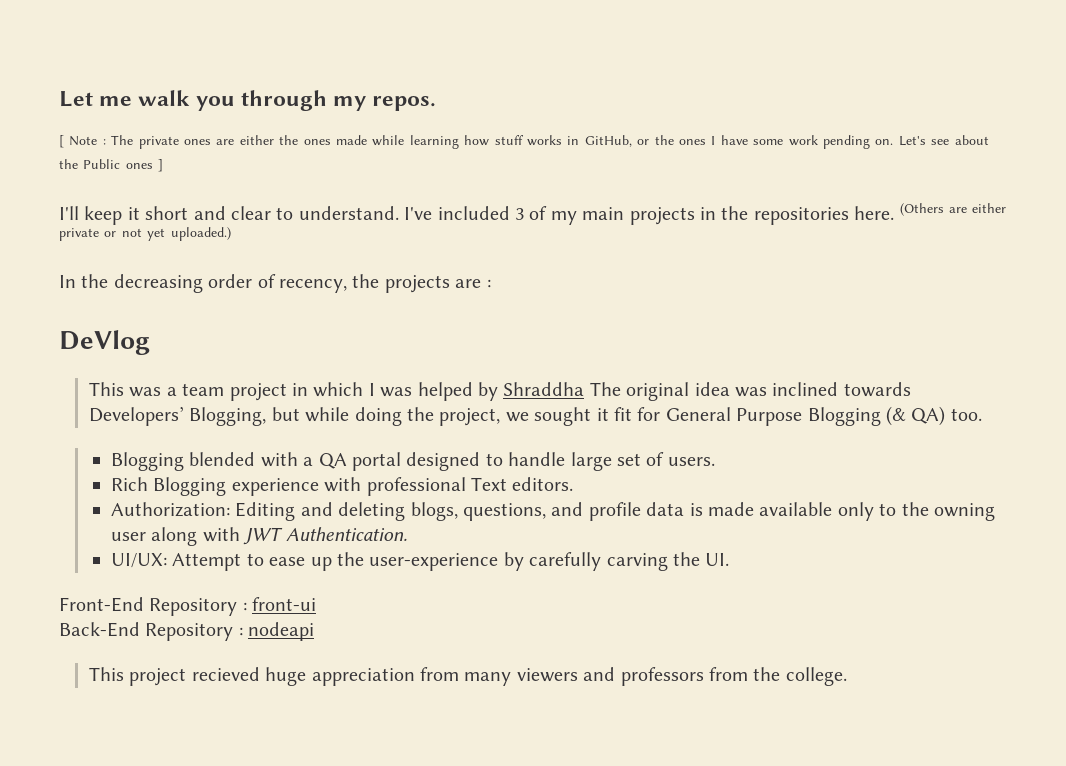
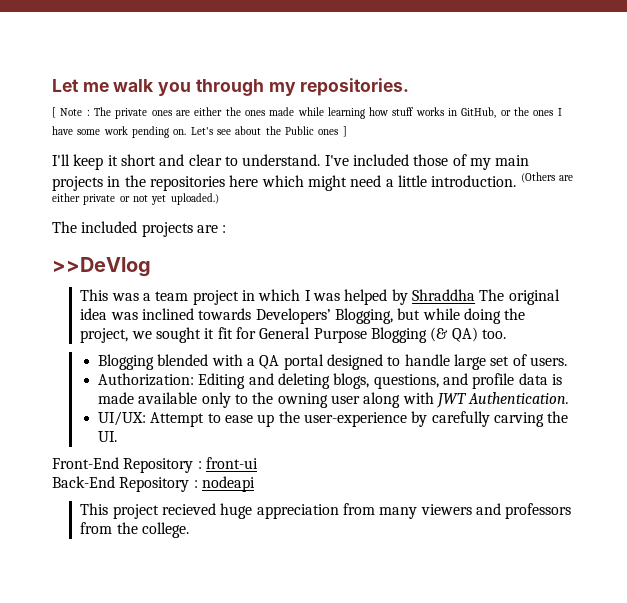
[372,96,437,111] repos. -> [300,78,410,96] repositories.
[515,208,524,220] 3 -> [413,154,449,166] those
[854,206,895,220] here. -> [229,175,517,191] here which might need a little introduction.
[59,274,380,293] In the decreasing order of recency, the -> [52,221,138,233] The included
[59,330,150,355] DeVlog -> [52,257,151,277] >>DeVlog
[110,477,574,496] // Rich Blogging experience with professional Text editors. -> (567, 361) none

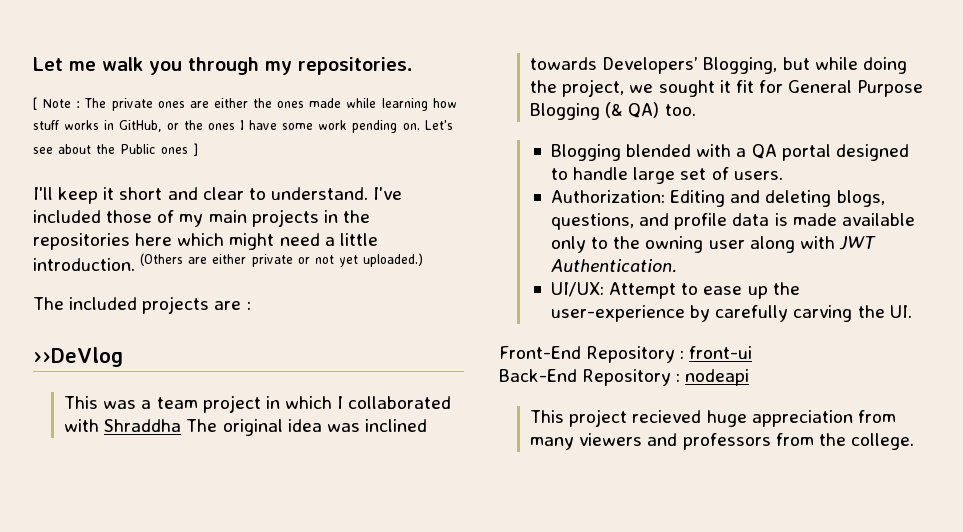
[52,257,151,277] >>DeVlog -> [33,347,123,367] ››DeVlog
[312,289,408,305] was helped by -> [348,396,452,409] [64,419,100,432] collaborated with

